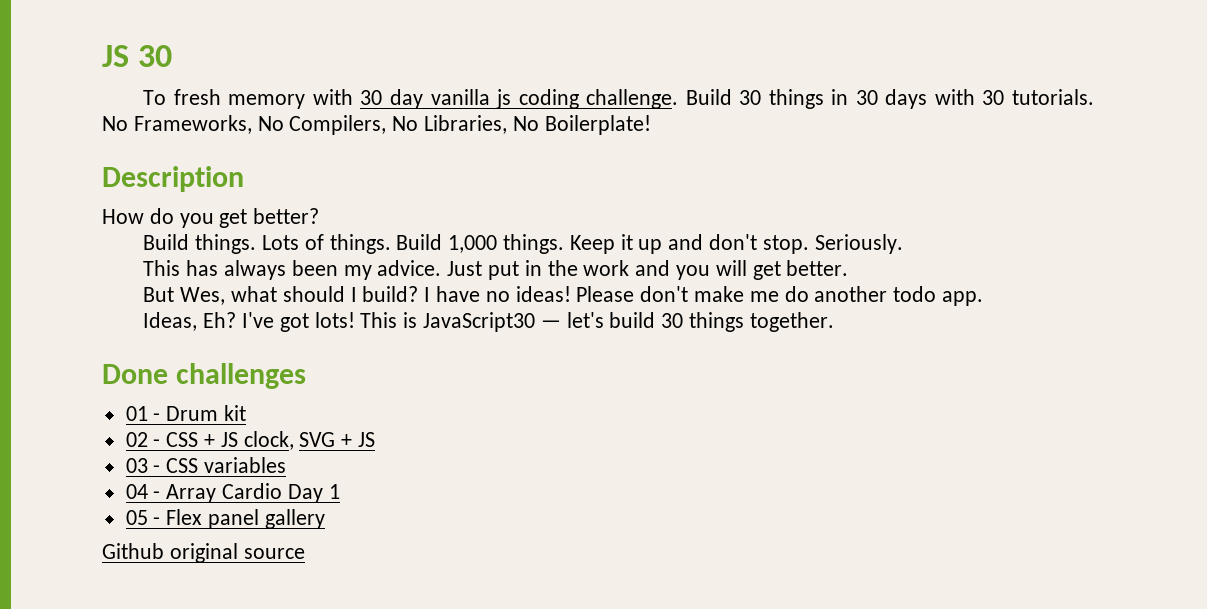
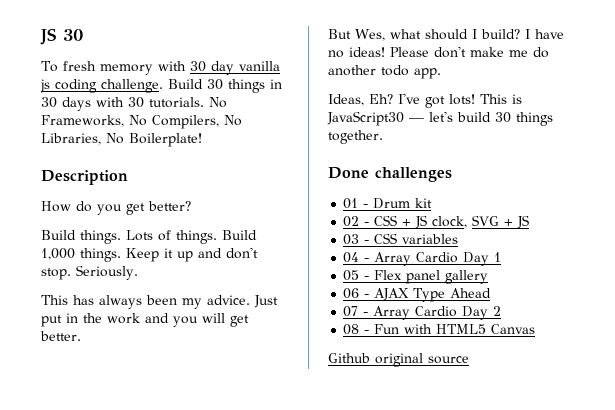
(325, 519) none -> [343,288,492,302] [343,306,502,320] [343,324,536,335] // 06 - AJAX Type Ahead // 07 - Array Cardio Day 2 // 08 - Fun with HTML5 Canvas

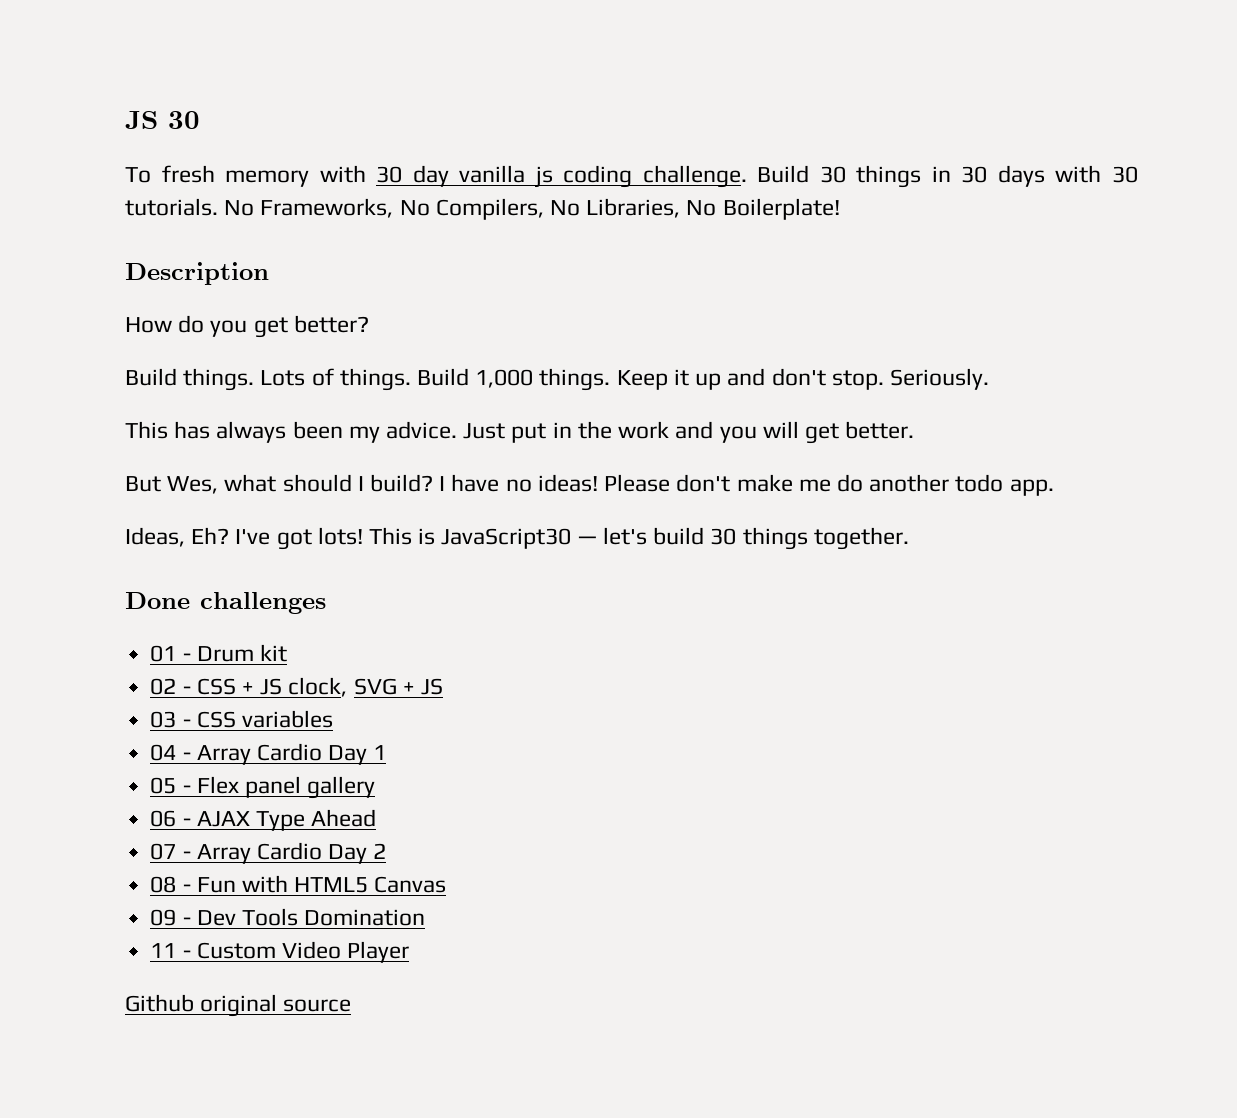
(536, 329) none -> [150,908,426,926] [150,941,410,963] // 09 - Dev Tools Domination // 11 - Custom Video Player

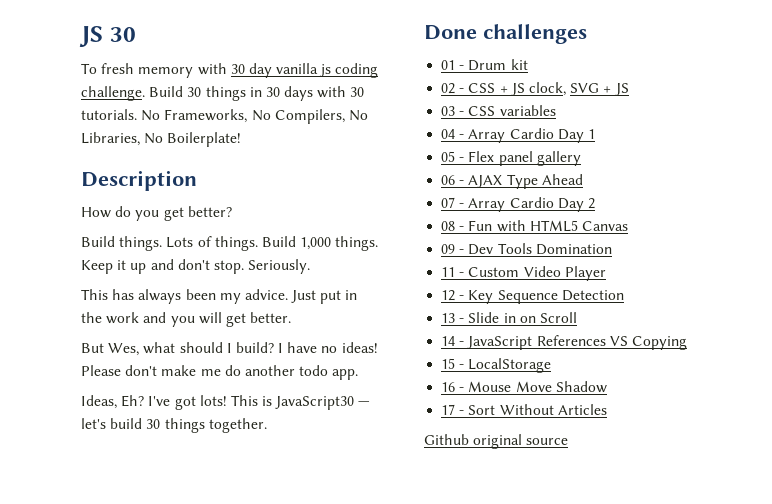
(410, 952) none -> [441,290,624,304] [441,312,577,323] [441,335,687,350] [441,358,552,373] [441,381,607,393] [441,404,607,415] // 12 - Key Sequence Detection // 13 - Slide in on Scroll // 14 - JavaScript References VS Copying // 15 - LocalStorage // 16 - Mouse Move Shadow // 17 - Sort Without Articles

